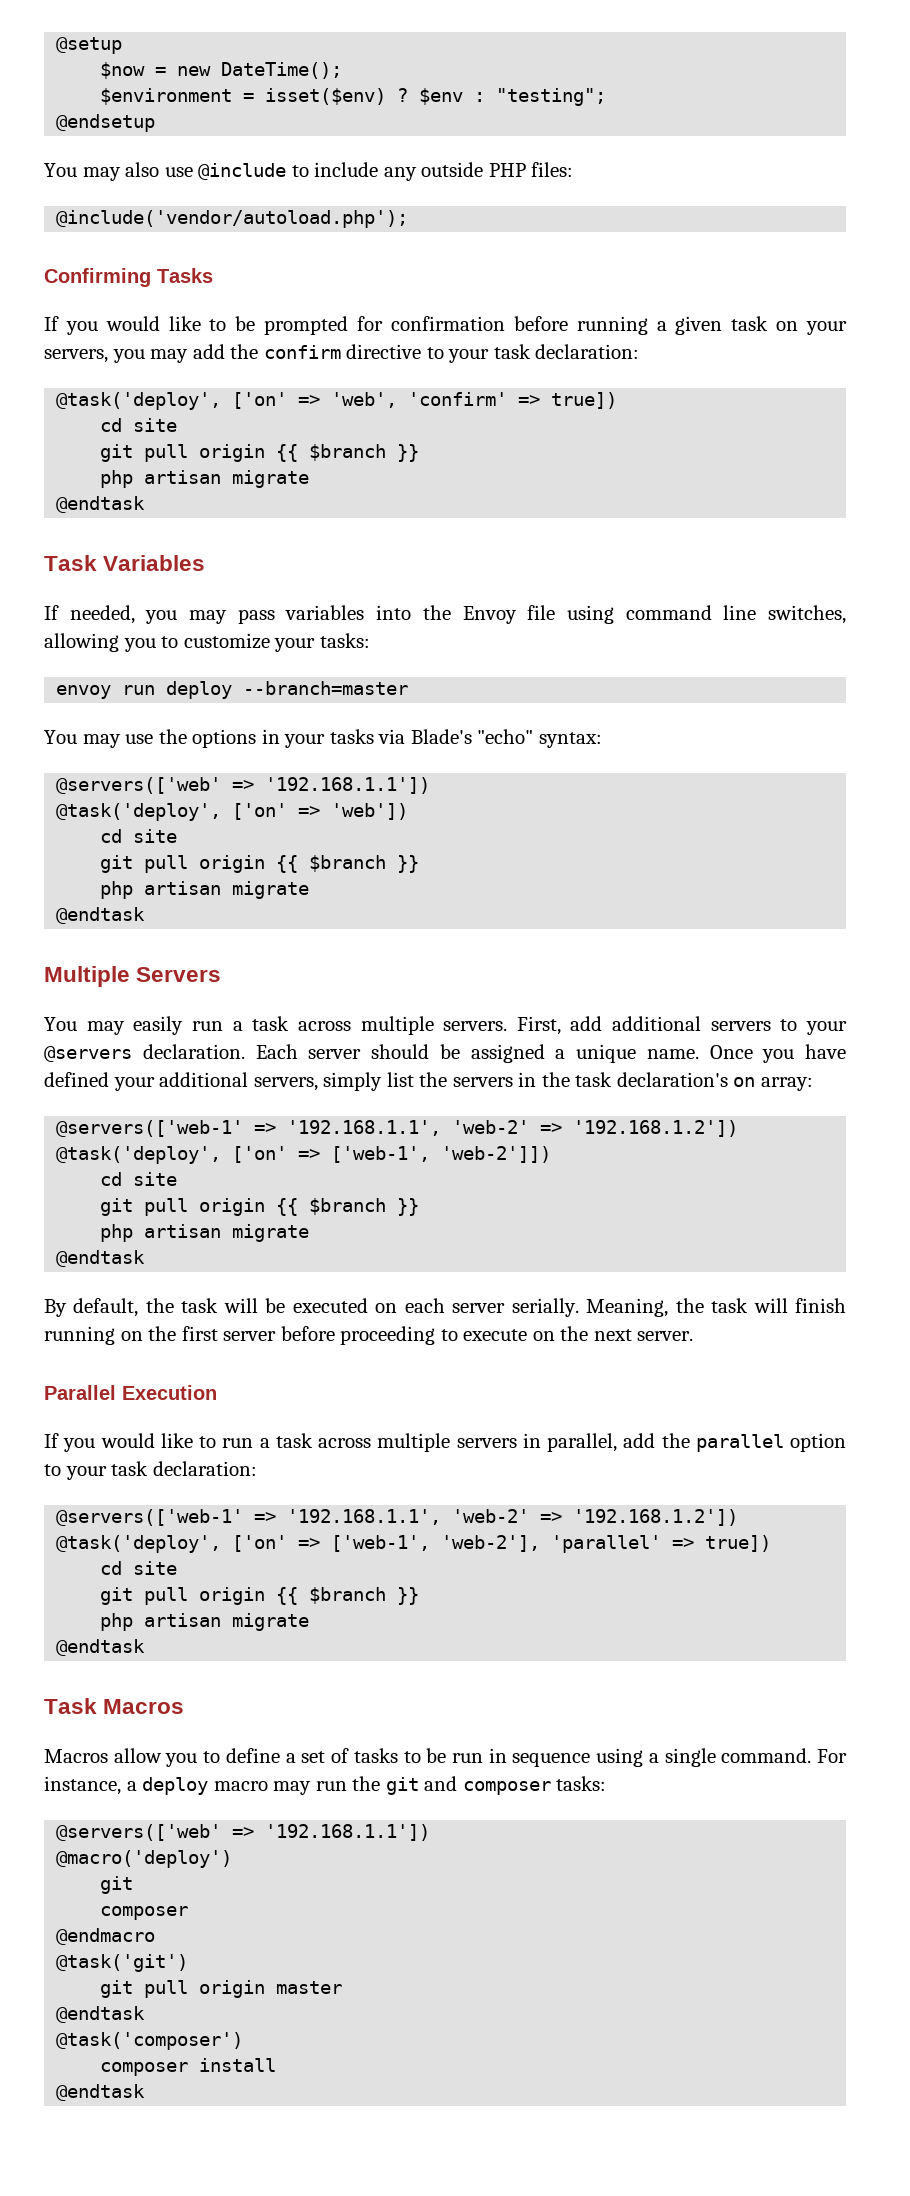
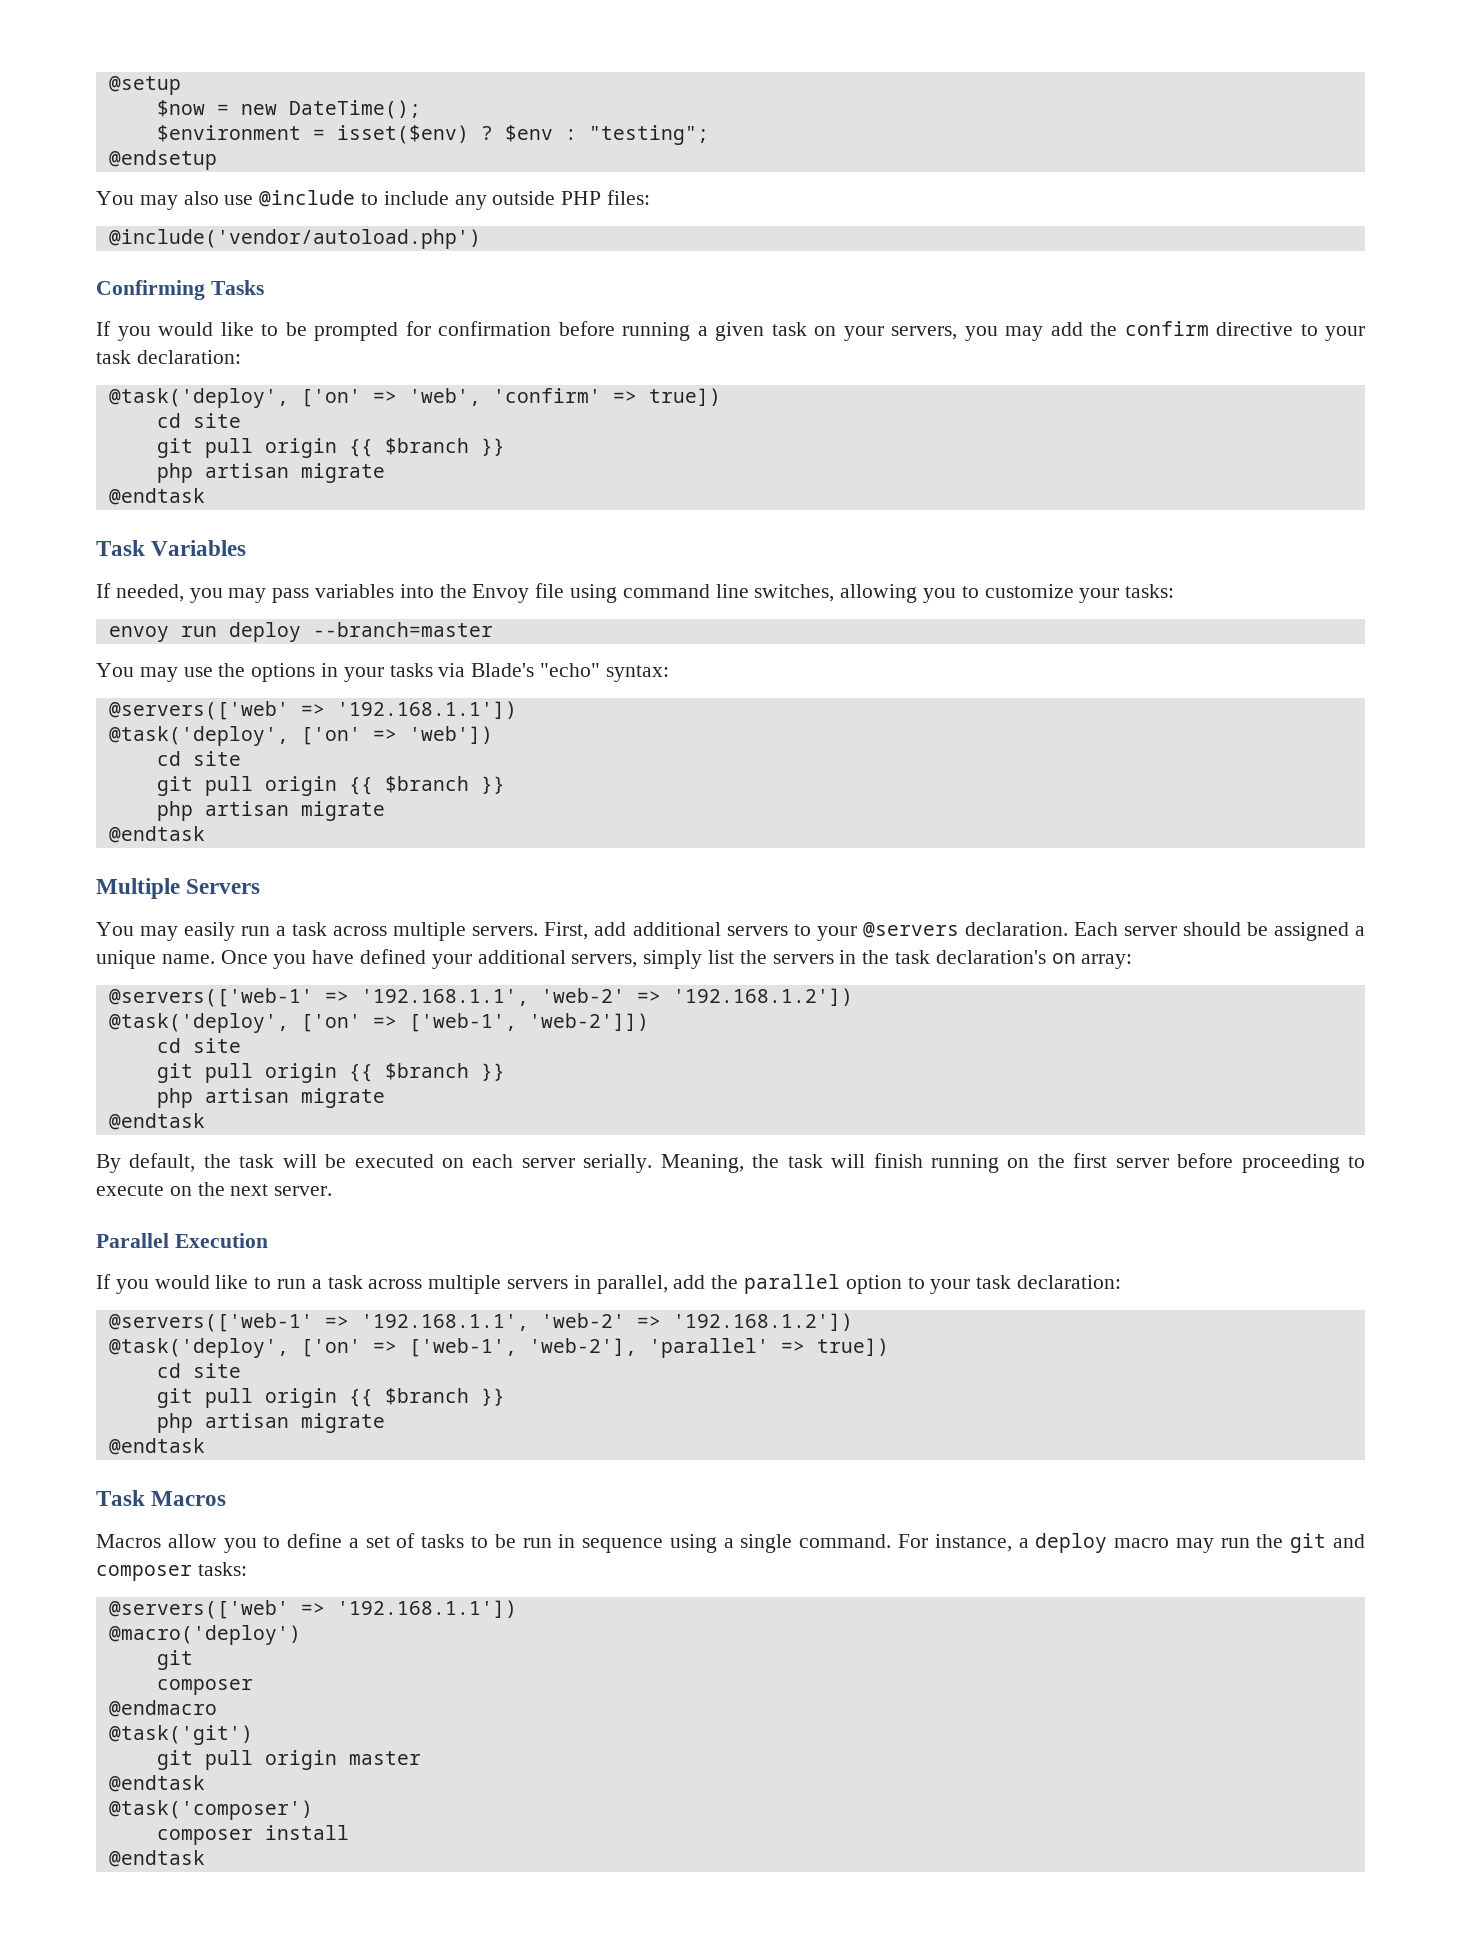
[56,210,409,228] @include('vendor/autoload.php'); -> [108,229,481,249] @include('vendor/autoload.php')

